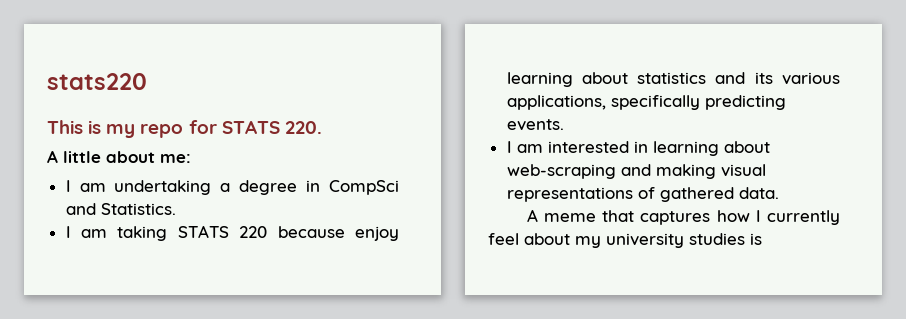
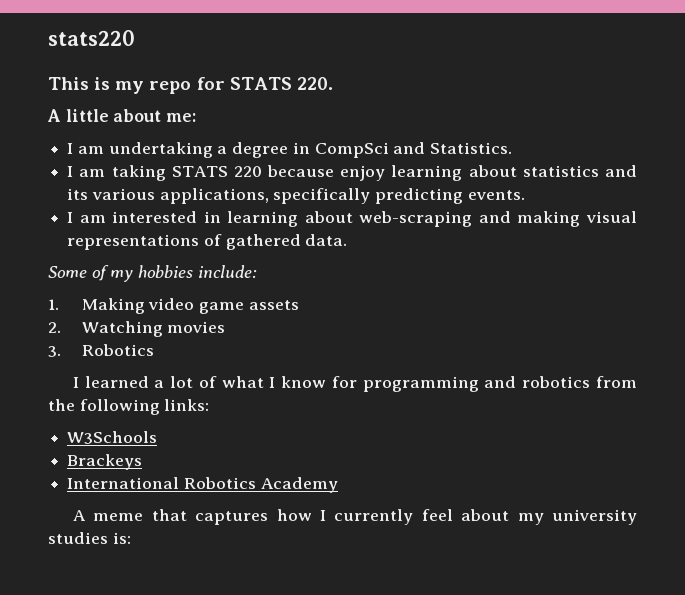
(779, 193) none -> [48,265,257,282] [48,298,299,314] [48,321,226,337] [48,344,154,357] [72,376,638,392] [48,399,210,415] [67,431,158,444] [67,454,143,470] [67,477,338,493] // Some of my hobbies include: // 1. Making video game assets // 2. Watching movies // 3. Robotics // I learned a lot of what I know for programming and robotics from the following links: // W3Schools // Brackeys // International Robotics Academy
[750,233,762,245] is -> [112,532,131,544] is:

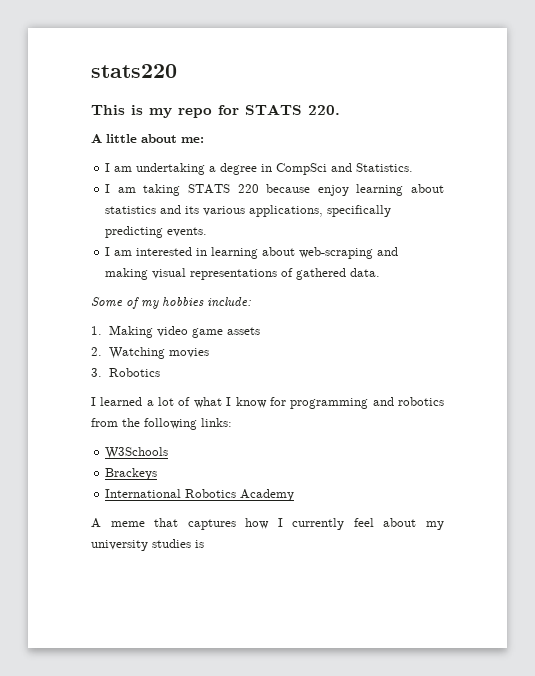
[112,532,131,544] is: -> [195,540,204,548] is

